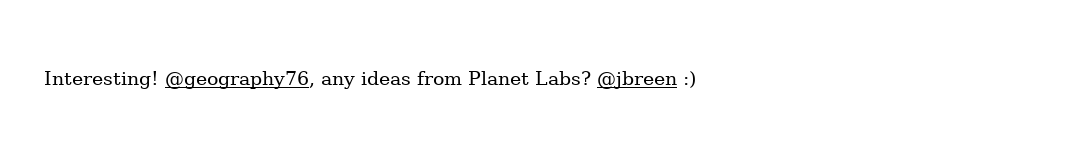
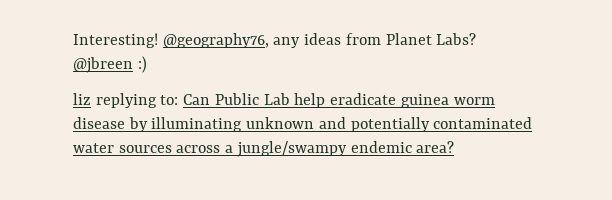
(696, 79) none -> [73,93,495,108] [73,117,533,132] [73,141,455,157] // liz replying to: Can Public Lab help eradicate guinea worm disease by illuminating unknown and potentially contaminated water sources across a jungle/swampy endemic area?

